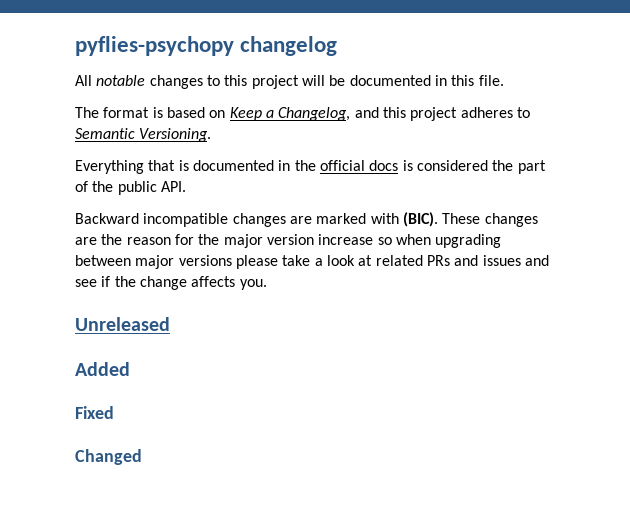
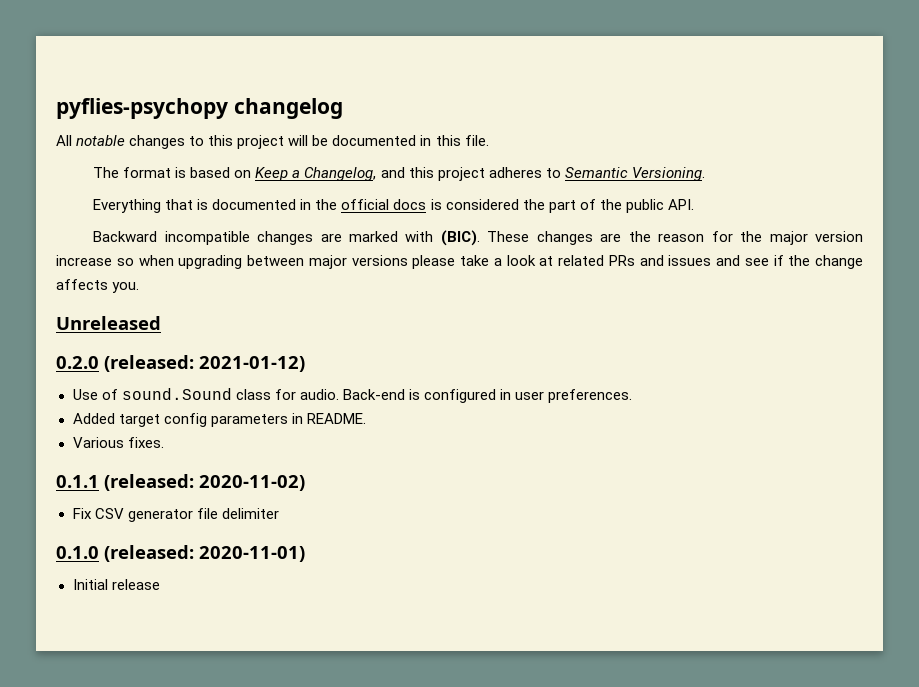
[75,362,130,376] [75,406,114,419] [75,449,142,465] Added // Fixed // Changed -> [56,355,305,372] [72,388,633,403] [72,413,366,427] [72,437,164,448] [56,474,305,491] [72,508,279,522] [56,545,305,562] [72,579,160,590] 0.2.0 (released: 2021-01-12) // Use of sound.Sound class for audio. Back-end is configured in user preferences. // Added target config parameters in README. // Various fixes. // 0.1.1 (released: 2020-11-02) // Fix CSV generator file delimiter // 0.1.0 (released: 2020-11-01) // Initial release

